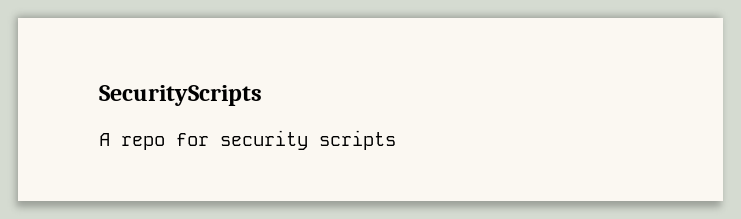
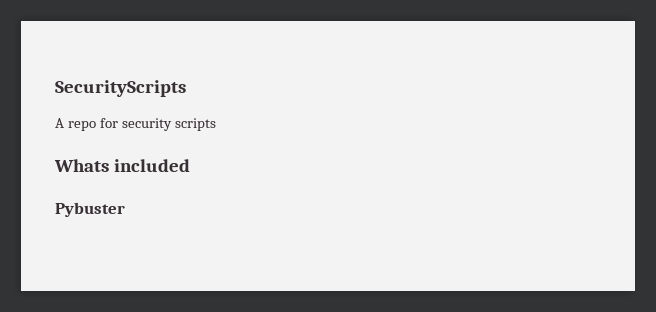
(396, 140) none -> [54,159,190,172] [55,202,125,217] // Whats included // Pybuster

